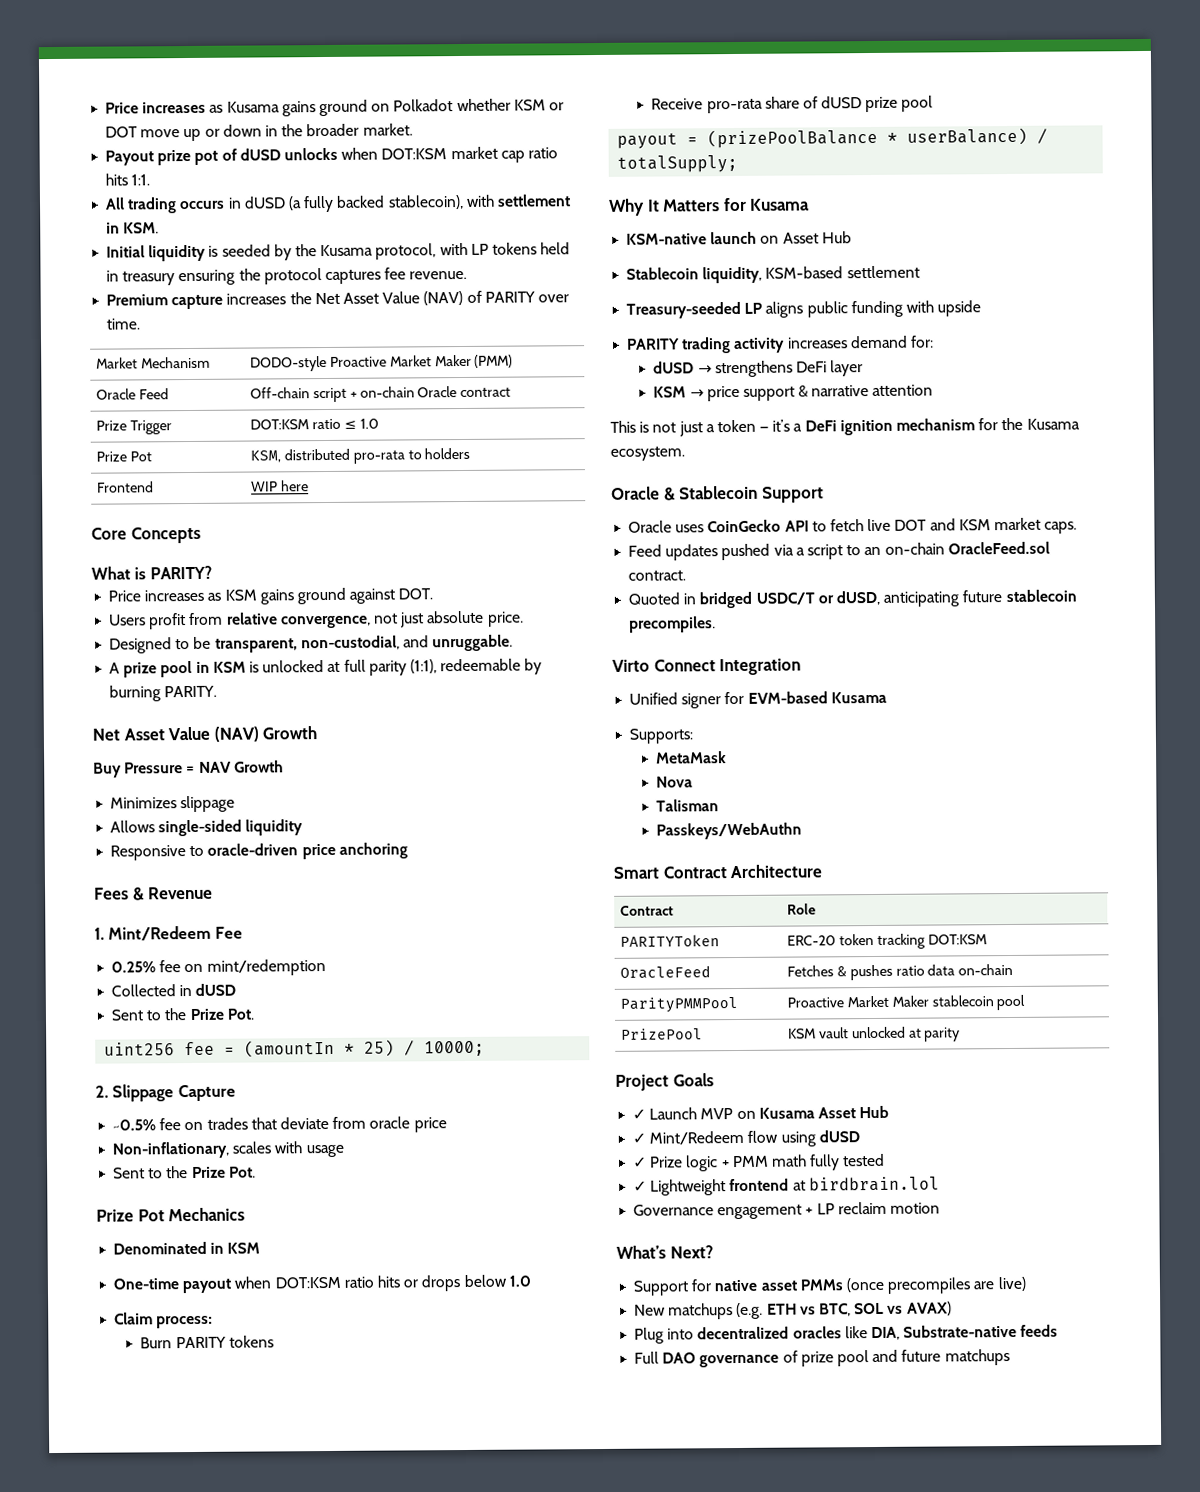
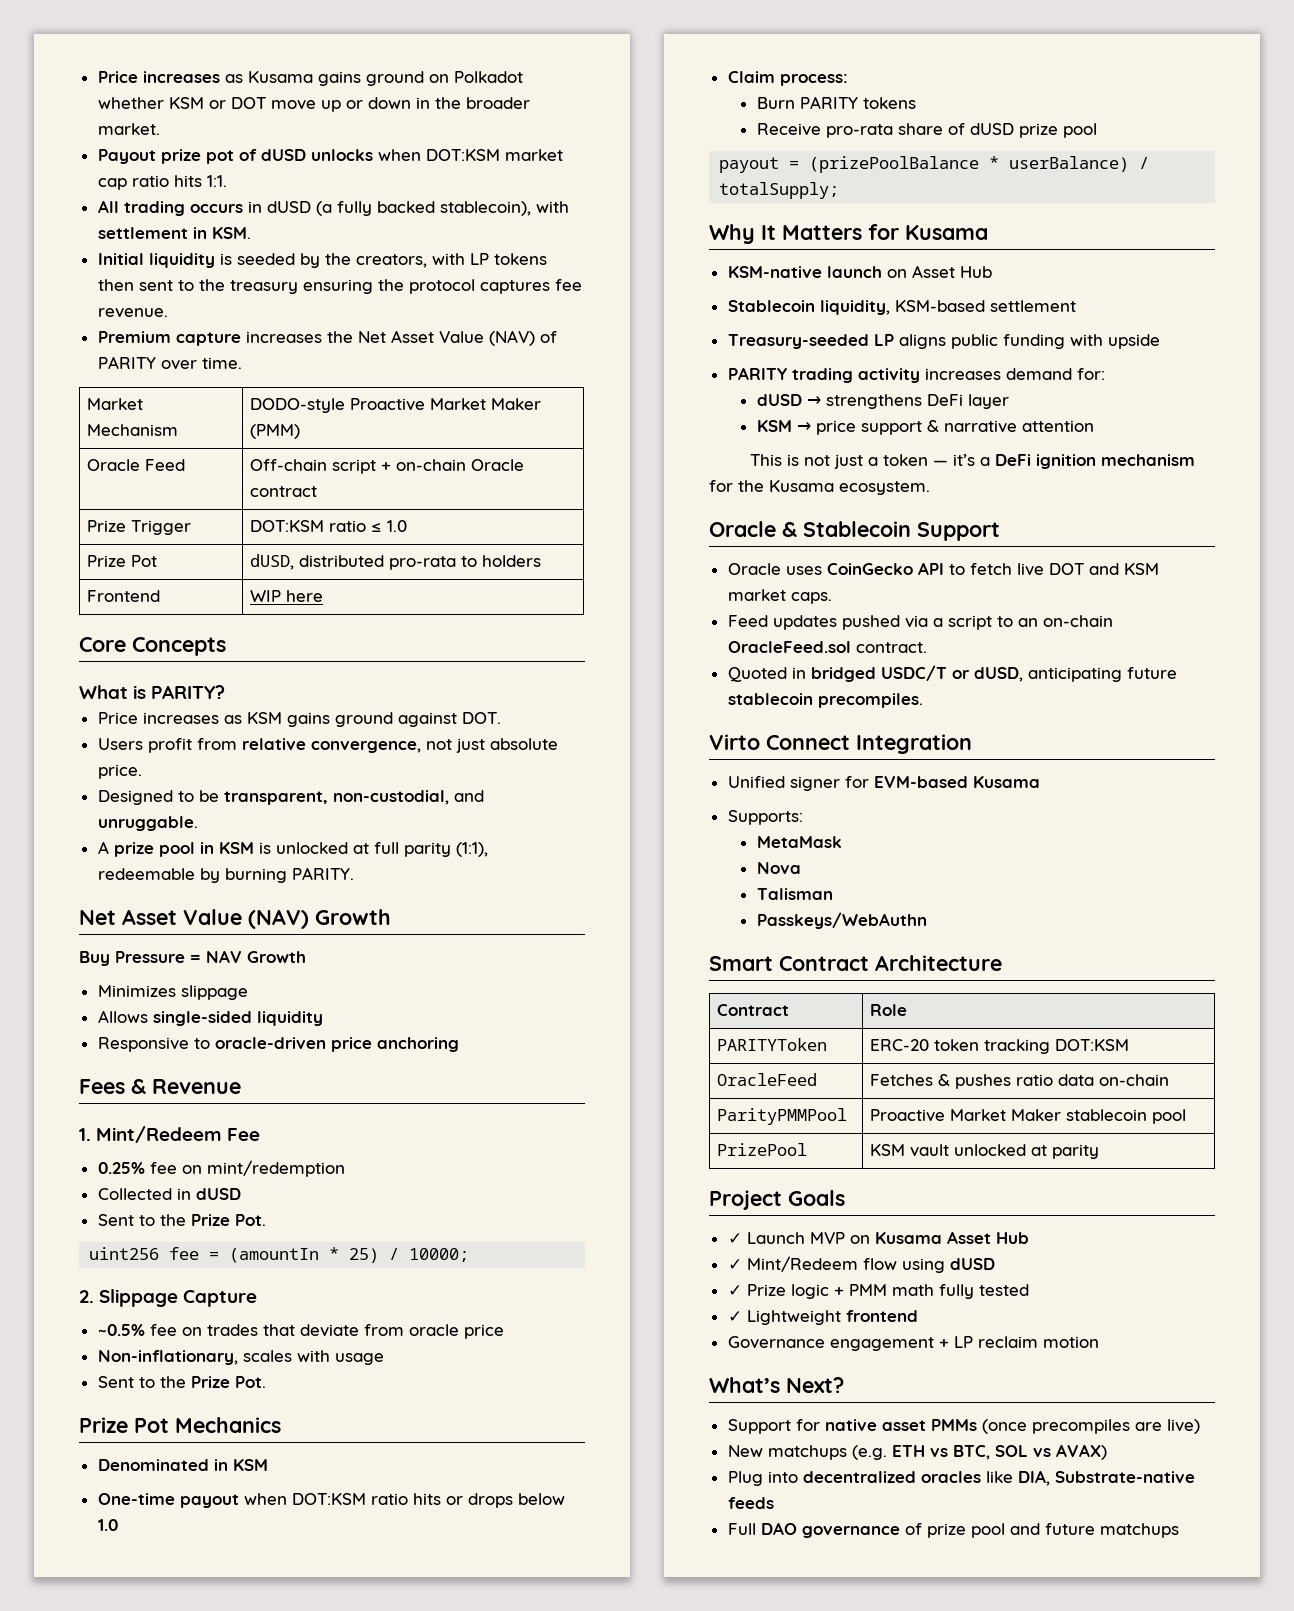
[320,243,437,260] Kusama protocol, -> [355,254,427,268] creators,
[540,242,571,255] [106,270,120,282] held in -> [97,279,225,291] then sent to the
[250,450,282,463] KSM, -> [250,554,295,570] dUSD,
[792,1176,940,1192] at birdbrain.lol -> (918, 1316) none

